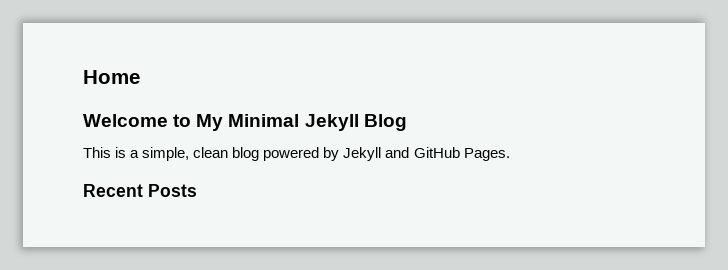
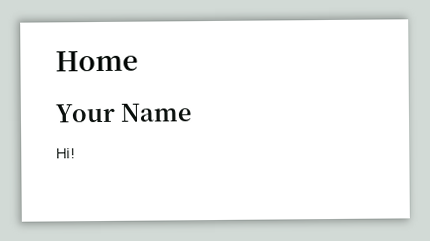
[83,114,407,131] [83,147,510,161] [83,184,197,197] Welcome to My Minimal Jekyll Blog // This is a simple, clean blog powered by Jekyll and GitHub Pages. // Recent Posts -> [55,103,193,123] [56,148,76,159] Your Name // Hi!

